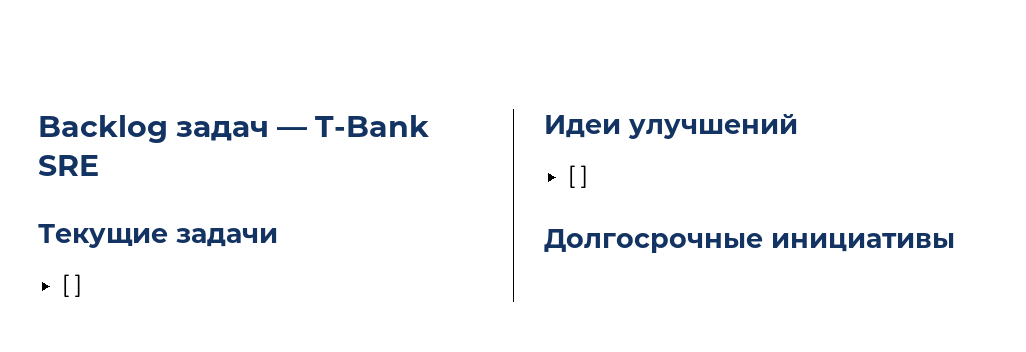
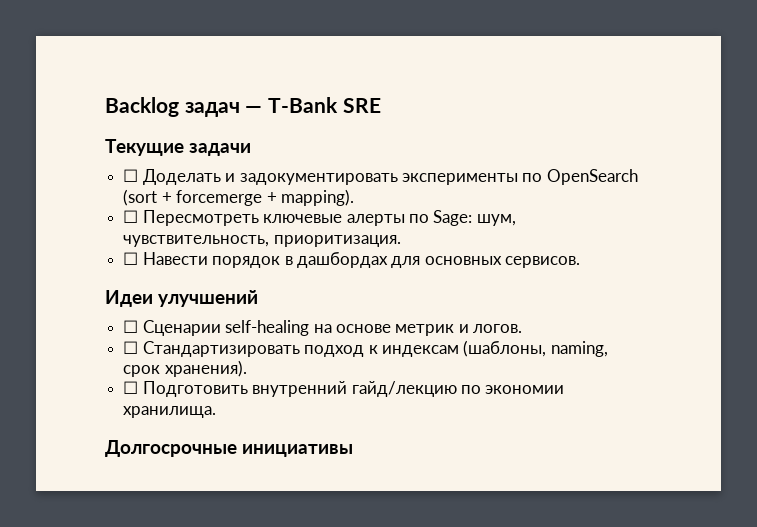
[62,274,83,297] [544,114,798,139] [568,165,589,188] [ ] // Идеи улучшений // [ ] -> [123,169,638,185] [123,189,354,206] [123,210,516,226] [123,235,401,247] [123,252,581,268] [105,290,259,307] [123,320,523,336] [123,340,608,357] [123,360,247,377] [123,381,565,397] [123,406,217,418] ☐ Доделать и задокументировать эксперименты по OpenSearch (sort + forcemerge + mapping). // ☐ Пересмотреть ключевые алерты по Sage: шум, чувствительность, приоритизация. // ☐ Навести порядок в дашбордах для основных сервисов. // Идеи улучшений // ☐ Сценарии self-healing на основе метрик и логов. // ☐ Стандартизировать подход к индексам (шаблоны, naming, срок хранения). // ☐ Подготовить внутренний гайд/лекцию по экономии хранилища.

